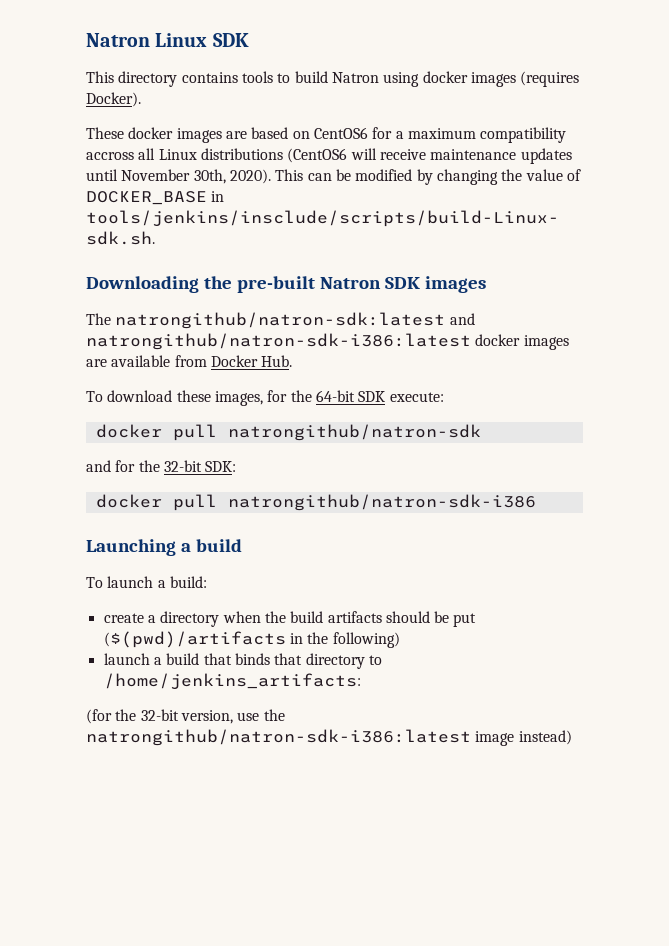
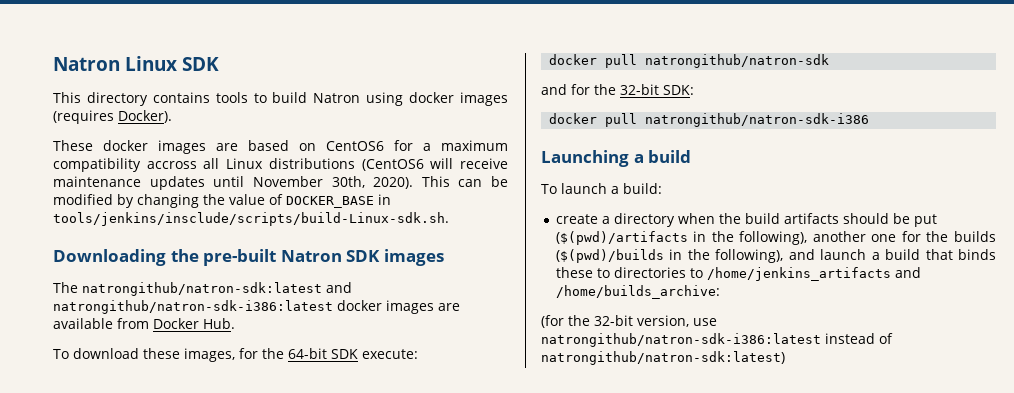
[332,632,400,648] following) // -> [739,231,996,245] [555,249,815,263] following), another one for the builds ($(pwd)/builds in the following), and
[274,653,382,669] [103,673,361,690] that directory to /home/jenkins_artifacts: -> [555,267,921,281] [555,285,720,299] these to directories to /home/jenkins_artifacts and /home/builds_archive:
[263,709,285,721] [86,729,572,746] the natrongithub/natron-sdk-i386:latest image instead) -> [541,333,893,347] [541,351,785,365] natrongithub/natron-sdk-i386:latest instead of natrongithub/natron-sdk:latest)

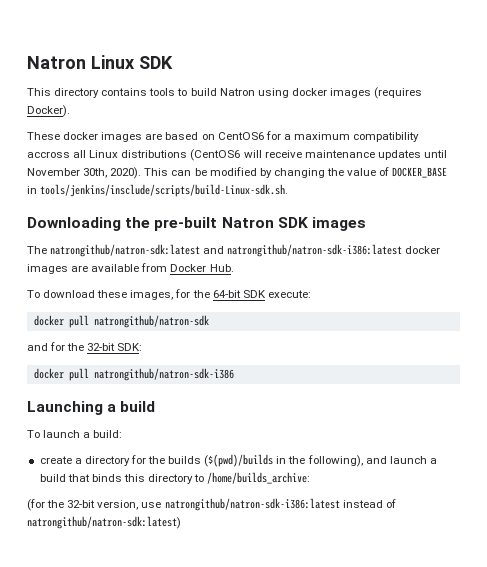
[677,213,937,227] [555,231,897,245] when the build artifacts should be put ($(pwd)/artifacts in the following), another one -> (130, 461) none
[555,267,921,281] these to directories to /home/jenkins_artifacts and -> [123,474,205,484] this directory to

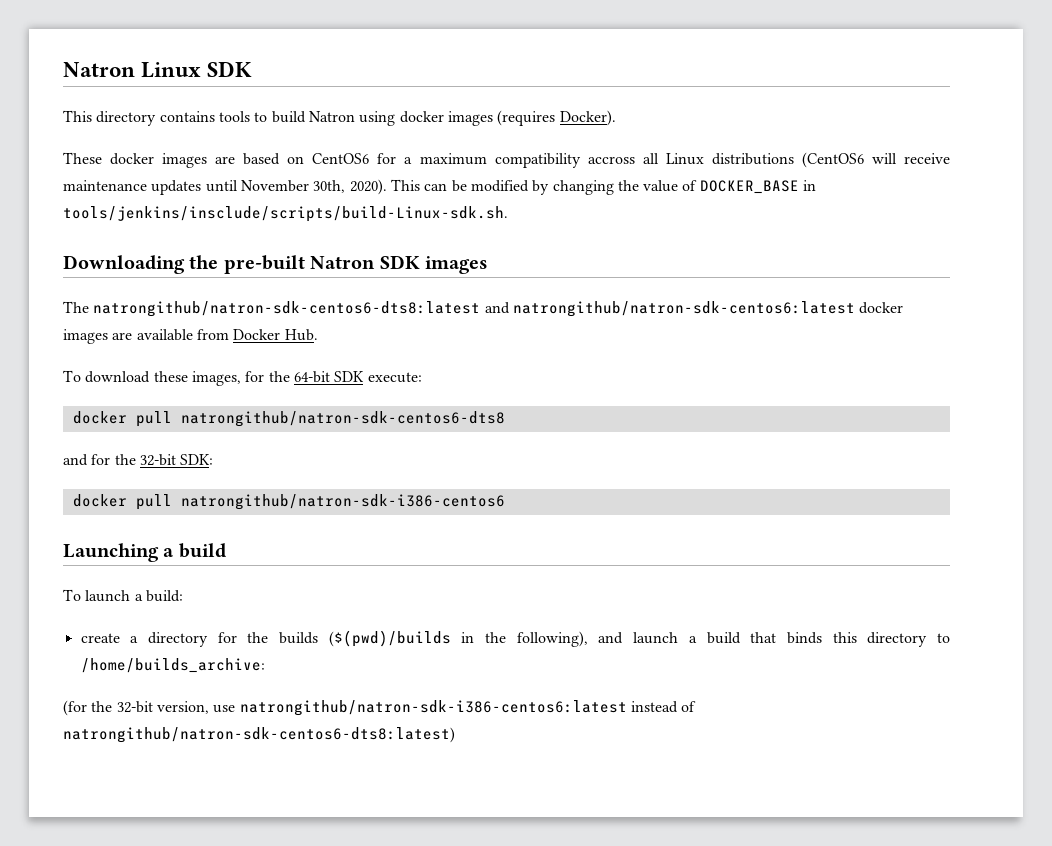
[50,244,403,257] natrongithub/natron-sdk:latest and natrongithub/natron-sdk-i386:latest -> [93,301,855,317] natrongithub/natron-sdk-centos6-dts8:latest and natrongithub/natron-sdk-centos6:latest
[93,315,209,328] natrongithub/natron-sdk -> [180,411,505,427] natrongithub/natron-sdk-centos6-dts8
[93,368,234,381] natrongithub/natron-sdk-i386 -> [180,494,505,510] natrongithub/natron-sdk-i386-centos6
[164,498,340,511] natrongithub/natron-sdk-i386:latest -> [239,700,627,716] natrongithub/natron-sdk-i386-centos6:latest
[27,516,181,529] natrongithub/natron-sdk:latest) -> [63,727,455,743] natrongithub/natron-sdk-centos6-dts8:latest)

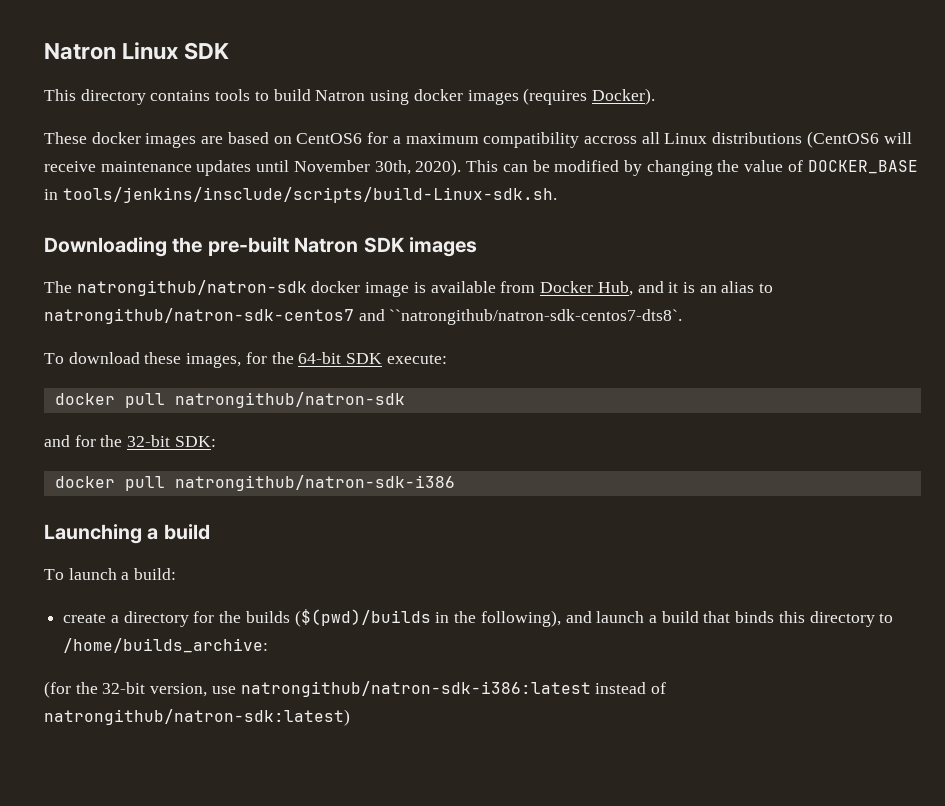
[93,301,904,317] [63,329,318,344] natrongithub/natron-sdk-centos6-dts8:latest and natrongithub/natron-sdk-centos6:latest docker images are available from Docker Hub. -> [76,280,774,297] [44,308,683,325] natrongithub/natron-sdk docker image is available from Docker Hub, and it is an alias to natrongithub/natron-sdk-centos7 and ``natrongithub/natron-sdk-centos7-dts8`.
[180,411,505,427] natrongithub/natron-sdk-centos6-dts8 -> [174,392,405,408] natrongithub/natron-sdk
[180,494,505,510] natrongithub/natron-sdk-i386-centos6 -> [174,475,455,491] natrongithub/natron-sdk-i386
[239,700,627,716] natrongithub/natron-sdk-i386-centos6:latest -> [240,681,591,697] natrongithub/natron-sdk-i386:latest
[63,727,455,743] natrongithub/natron-sdk-centos6-dts8:latest) -> [44,709,350,726] natrongithub/natron-sdk:latest)

